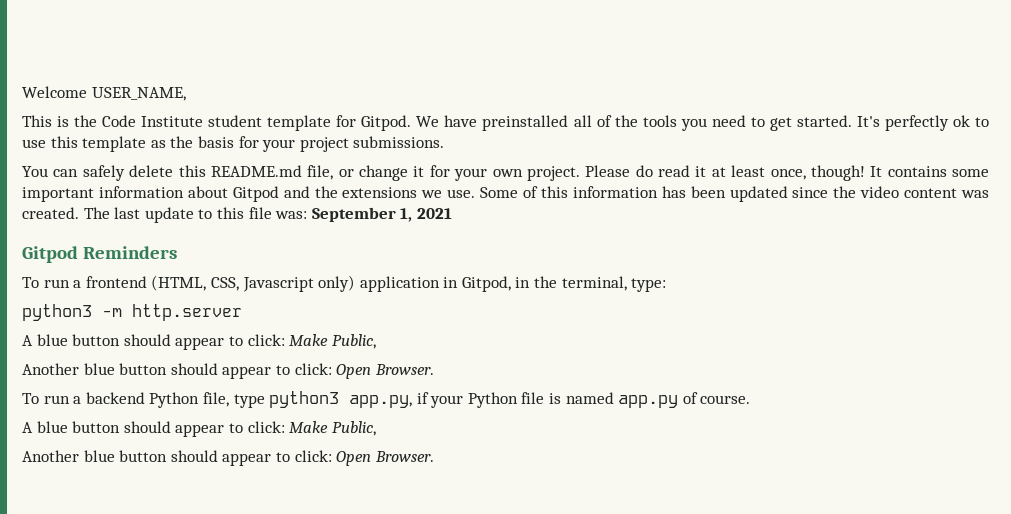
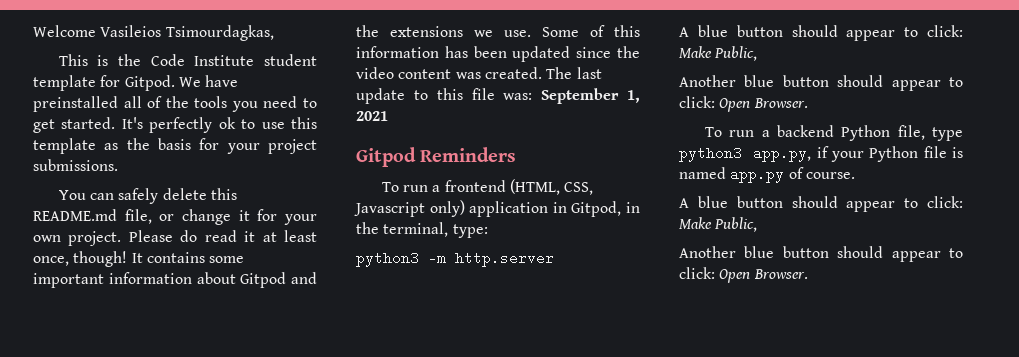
[91,87,186,101] USER_NAME, -> [100,25,274,41] Vasileios Tsimourdagkas,

